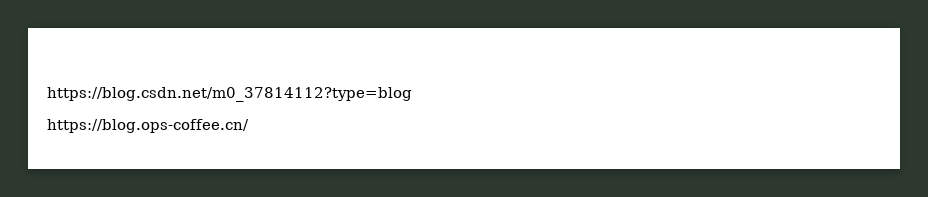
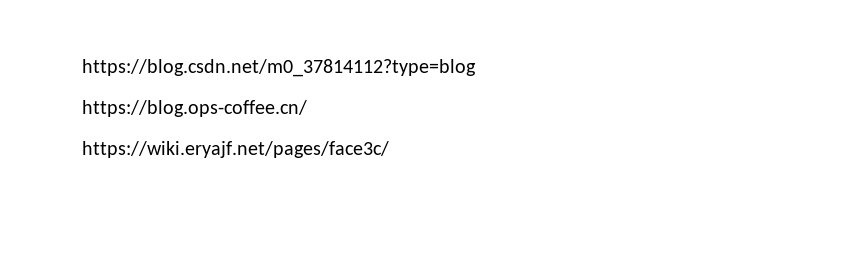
(249, 126) none -> [82,141,389,158] // https://wiki.eryajf.net/pages/face3c/

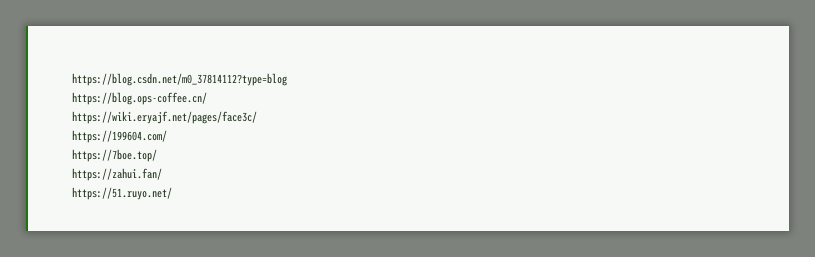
(389, 149) none -> [72,130,167,143] [72,149,157,162] [72,168,162,181] [72,187,172,200] // https://199604.com/ // https://7boe.top/ // https://zahui.fan/ // https://51.ruyo.net/

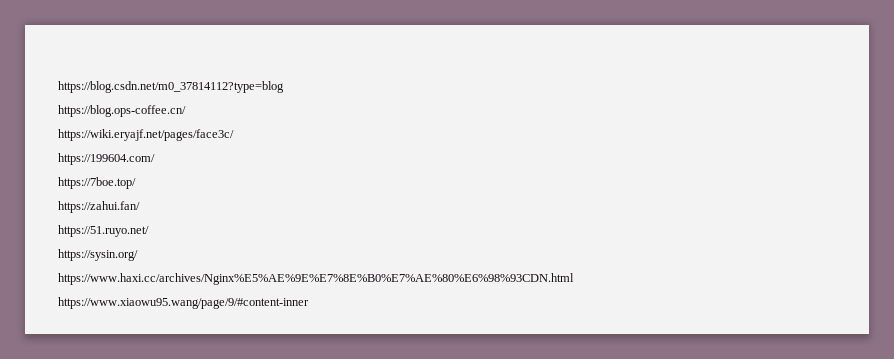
(172, 193) none -> [58,249,138,261] [58,273,574,285] [58,297,309,309] // https://sysin.org/ // https://www.haxi.cc/archives/Nginx%E5%AE%9E%E7%8E%B0%E7%AE%80%E6%98%93CDN.html // https://www.xiaowu95.wang/page/9/#content-inner

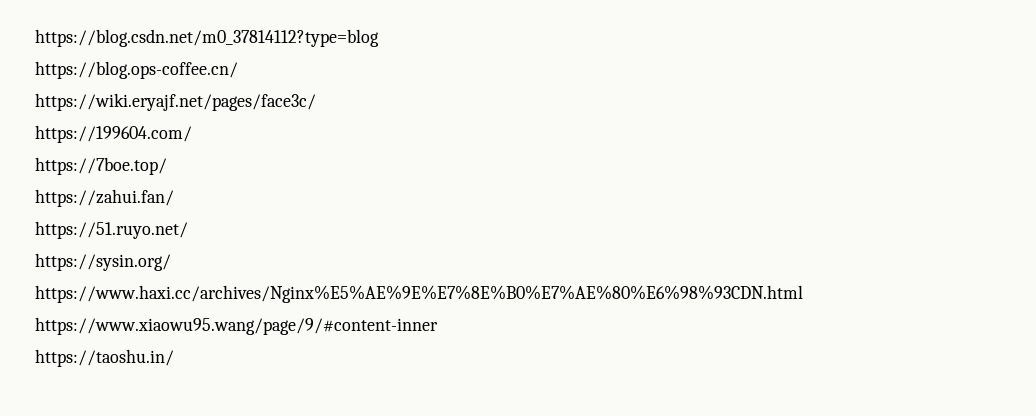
(309, 303) none -> [35,349,174,367] // https://taoshu.in/

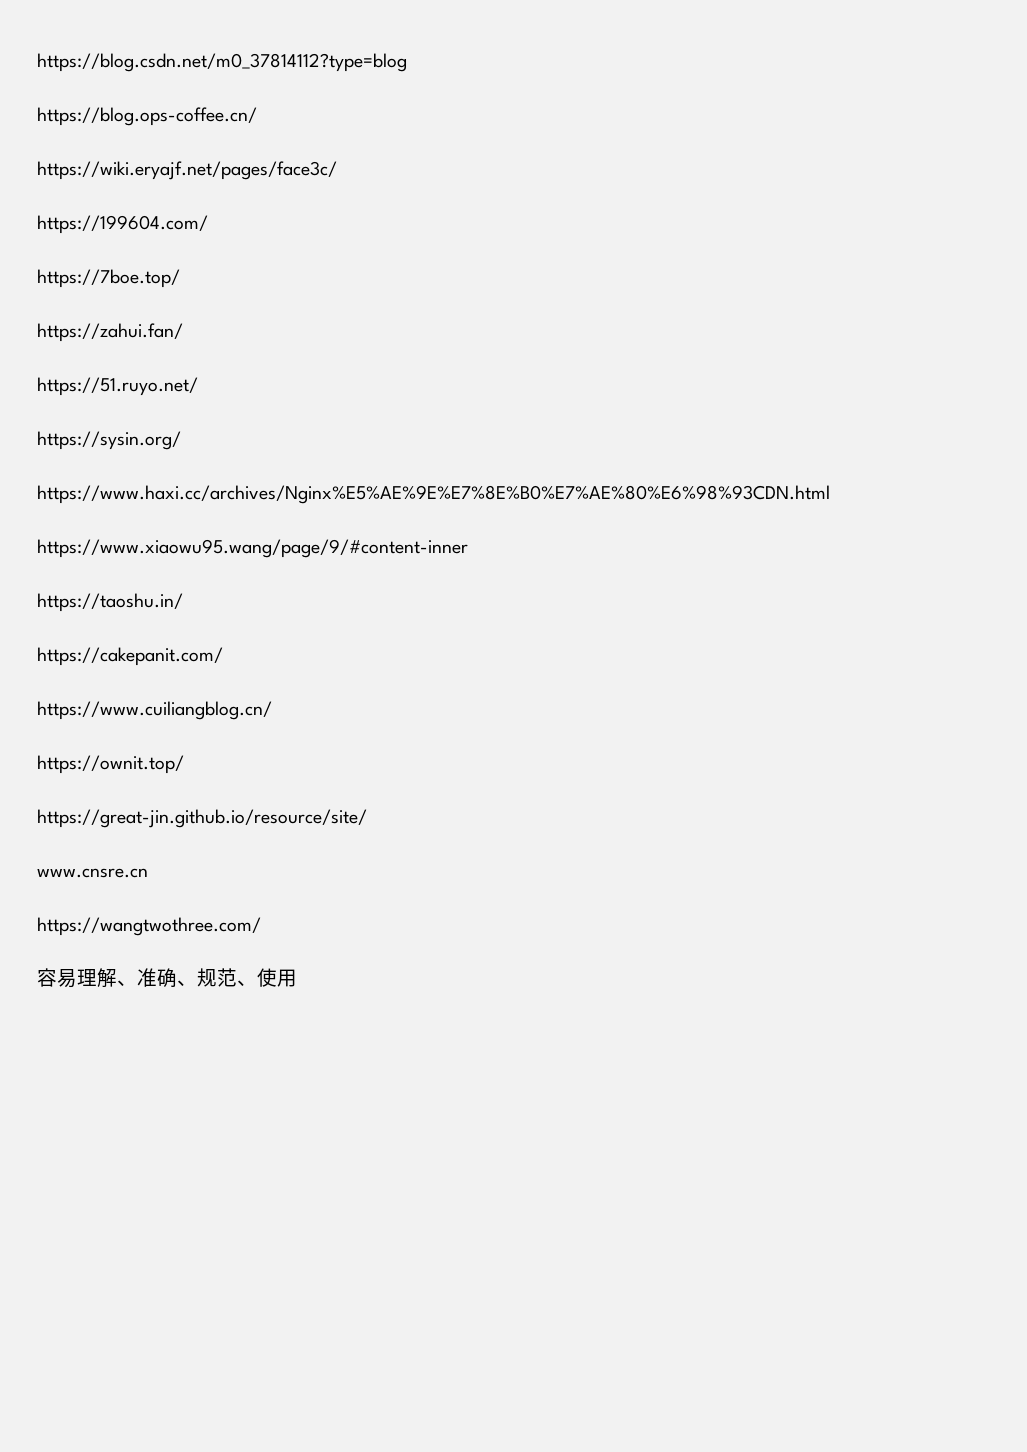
(174, 358) none -> [37,647,223,666] [37,701,272,720] [37,755,184,774] [37,809,367,828] [37,868,148,878] [37,917,261,936] [37,968,297,988] // https://cakepanit.com/ // https://www.cuiliangblog.cn/ // https://ownit.top/ // https://great-jin.github.io/resource/site/ // www.cnsre.cn // https://wangtwothree.com/ // 容易理解、准确、规范、使用

